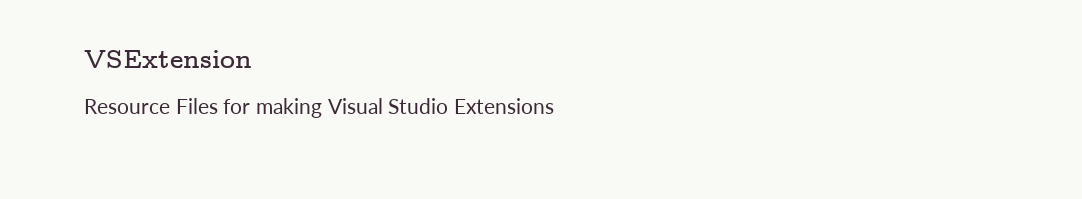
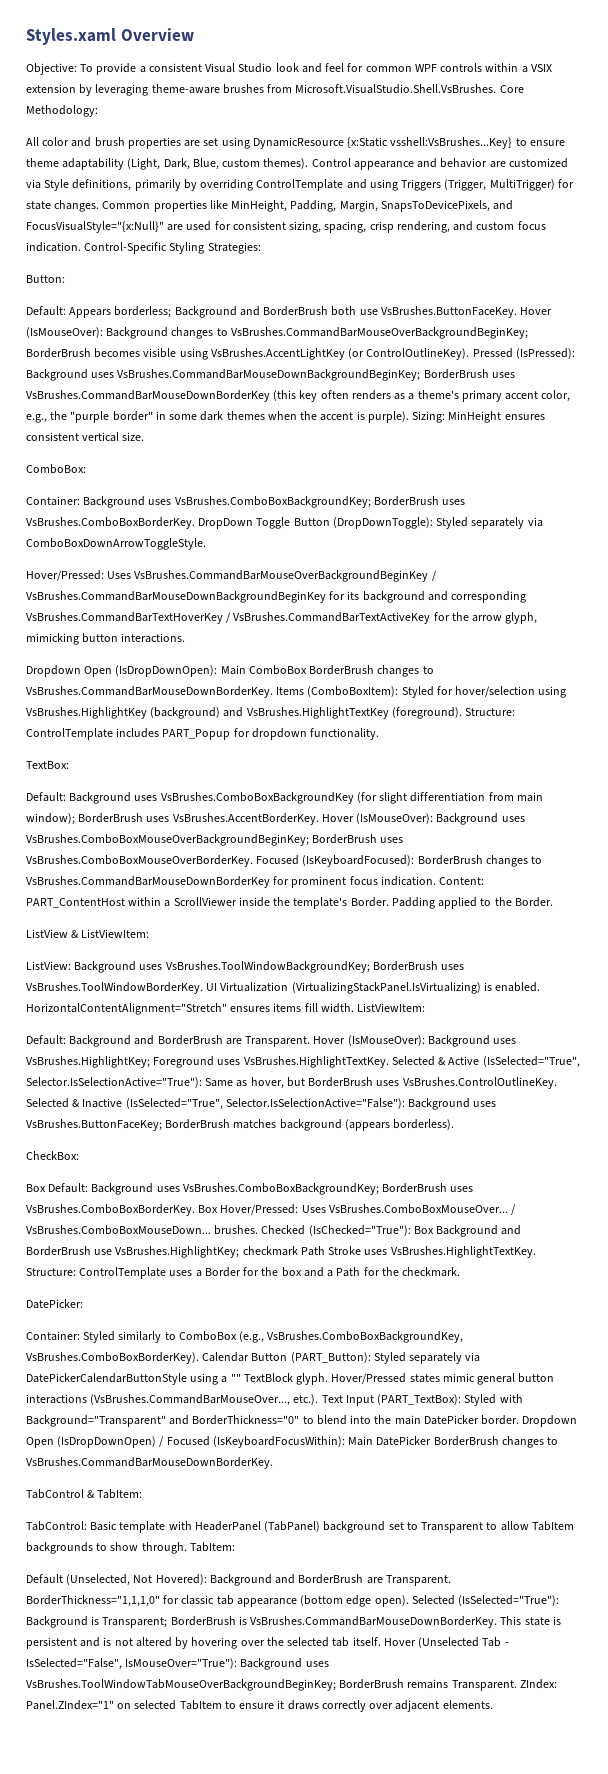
[84,50,252,68] [84,98,555,118] VSExtension // Resource Files for making Visual Studio Extensions -> [26,28,194,45] [26,63,552,75] [26,84,524,96] [26,105,98,117] [26,137,565,149] [26,158,568,170] [26,179,574,191] [26,200,514,212] [26,221,546,233] [26,242,261,254] [26,275,65,283] [26,306,553,318] [26,327,528,339] [26,348,575,360] [26,369,515,381] [26,390,571,402] [26,411,545,423] [26,432,145,442] [26,464,86,474] [26,496,466,508] [26,517,543,529] [26,538,206,550] [26,570,437,582] [26,591,527,603] [26,612,538,624] [26,633,186,645] [26,665,434,677] [26,686,567,698] [26,707,516,719] [26,728,380,740] [26,761,69,769] [26,792,543,804] [26,813,525,825] [26,834,404,846] [26,855,543,867] [26,876,485,888] [26,897,553,909] [26,929,150,938] [26,961,465,973] [26,982,541,994] [26,1003,426,1015] [26,1035,517,1047] [26,1056,580,1068] [26,1077,557,1089] [26,1098,497,1110] [26,1119,455,1131] [26,1151,79,1160] [26,1183,474,1195] [26,1204,517,1216] [26,1225,522,1237] [26,1246,536,1258] [26,1267,461,1279] [26,1299,83,1309] [26,1331,464,1343] [26,1352,481,1364] [26,1373,555,1385] [26,1394,523,1406] [26,1415,578,1427] [26,1436,559,1448] [26,1457,273,1469] [26,1489,143,1499] [26,1521,574,1533] [26,1542,235,1554] [26,1574,451,1586] [26,1595,560,1607] [26,1616,561,1628] [26,1637,509,1649] [26,1658,329,1670] [26,1679,557,1691] [26,1700,493,1712] Styles.xaml Overview // Objective: To provide a consistent Visual Studio look and feel for common WPF controls within a VSIX extension by leveraging theme-aware brushes from Microsoft.VisualStudio.Shell.VsBrushes. Core Methodology: // All color and brush properties are set using DynamicResource {x:Static vsshell:VsBrushes...Key} to ensure theme adaptability (Light, Dark, Blue, custom themes). Control appearance and behavior are customized via Style definitions, primarily by overriding ControlTemplate and using Triggers (Trigger, MultiTrigger) for state changes. Common properties like MinHeight, Padding, Margin, SnapsToDevicePixels, and FocusVisualStyle="{x:Null}" are used for consistent sizing, spacing, crisp rendering, and custom focus indication. Control-Specific Styling Strategies: // Button: // Default: Appears borderless; Background and BorderBrush both use VsBrushes.ButtonFaceKey. Hover (IsMouseOver): Background changes to VsBrushes.CommandBarMouseOverBackgroundBeginKey; BorderBrush becomes visible using VsBrushes.AccentLightKey (or ControlOutlineKey). Pressed (IsPressed): Background uses VsBrushes.CommandBarMouseDownBackgroundBeginKey; BorderBrush uses VsBrushes.CommandBarMouseDownBorderKey (this key often renders as a theme's primary accent color, e.g., the "purple border" in some dark themes when the accent is purple). Sizing: MinHeight ensures consistent vertical size. // ComboBox: // Container: Background uses VsBrushes.ComboBoxBackgroundKey; BorderBrush uses VsBrushes.ComboBoxBorderKey. DropDown Toggle Button (DropDownToggle): Styled separately via ComboBoxDownArrowToggleStyle. // Hover/Pressed: Uses VsBrushes.CommandBarMouseOverBackgroundBeginKey / VsBrushes.CommandBarMouseDownBackgroundBeginKey for its background and corresponding VsBrushes.CommandBarTextHoverKey / VsBrushes.CommandBarTextActiveKey for the arrow glyph, mimicking button interactions. // Dropdown Open (IsDropDownOpen): Main ComboBox BorderBrush changes to VsBrushes.CommandBarMouseDownBorderKey. Items (ComboBoxItem): Styled for hover/selection using VsBrushes.HighlightKey (background) and VsBrushes.HighlightTextKey (foreground). Structure: ControlTemplate includes PART_Popup for dropdown functionality. // TextBox: // Default: Background uses VsBrushes.ComboBoxBackgroundKey (for slight differentiation from main window); BorderBrush uses VsBrushes.AccentBorderKey. Hover (IsMouseOver): Background uses VsBrushes.ComboBoxMouseOverBackgroundBeginKey; BorderBrush uses VsBrushes.ComboBoxMouseOverBorderKey. Focused (IsKeyboardFocused): BorderBrush changes to VsBrushes.CommandBarMouseDownBorderKey for prominent focus indication. Content: PART_ContentHost within a ScrollViewer inside the template's Border. Padding applied to the Border. // ListView & ListViewItem: // ListView: Background uses VsBrushes.ToolWindowBackgroundKey; BorderBrush uses VsBrushes.ToolWindowBorderKey. UI Virtualization (VirtualizingStackPanel.IsVirtualizing) is enabled. HorizontalContentAlignment="Stretch" ensures items fill width. ListViewItem: // Default: Background and BorderBrush are Transparent. Hover (IsMouseOver): Background uses VsBrushes.HighlightKey; Foreground uses VsBrushes.HighlightTextKey. Selected & Active (IsSelected="True", Selector.IsSelectionActive="True"): Same as hover, but BorderBrush uses VsBrushes.ControlOutlineKey. Selected & Inactive (IsSelected="True", Selector.IsSelectionActive="False"): Background uses VsBrushes.ButtonFaceKey; BorderBrush matches background (appears borderless). // CheckBox: // Box Default: Background uses VsBrushes.ComboBoxBackgroundKey; BorderBrush uses VsBrushes.ComboBoxBorderKey. Box Hover/Pressed: Uses VsBrushes.ComboBoxMouseOver... / VsBrushes.ComboBoxMouseDown... brushes. Checked (IsChecked="True"): Box Background and BorderBrush use VsBrushes.HighlightKey; checkmark Path Stroke uses VsBrushes.HighlightTextKey. Structure: ControlTemplate uses a Border for the box and a Path for the checkmark. // DatePicker: // Container: Styled similarly to ComboBox (e.g., VsBrushes.ComboBoxBackgroundKey, VsBrushes.ComboBoxBorderKey). Calendar Button (PART_Button): Styled separately via DatePickerCalendarButtonStyle using a "" TextBlock glyph. Hover/Pressed states mimic general button interactions (VsBrushes.CommandBarMouseOver..., etc.). Text Input (PART_TextBox): Styled with Background="Transparent" and BorderThickness="0" to blend into the main DatePicker border. Dropdown Open (IsDropDownOpen) / Focused (IsKeyboardFocusWithin): Main DatePicker BorderBrush changes to VsBrushes.CommandBarMouseDownBorderKey. // TabControl & TabItem: // TabControl: Basic template with HeaderPanel (TabPanel) background set to Transparent to allow TabItem backgrounds to show through. TabItem: // Default (Unselected, Not Hovered): Background and BorderBrush are Transparent. BorderThickness="1,1,1,0" for classic tab appearance (bottom edge open). Selected (IsSelected="True"): Background is Transparent; BorderBrush is VsBrushes.CommandBarMouseDownBorderKey. This state is persistent and is not altered by hovering over the selected tab itself. Hover (Unselected Tab - IsSelected="False", IsMouseOver="True"): Background uses VsBrushes.ToolWindowTabMouseOverBackgroundBeginKey; BorderBrush remains Transparent. ZIndex: Panel.ZIndex="1" on selected TabItem to ensure it draws correctly over adjacent elements.

